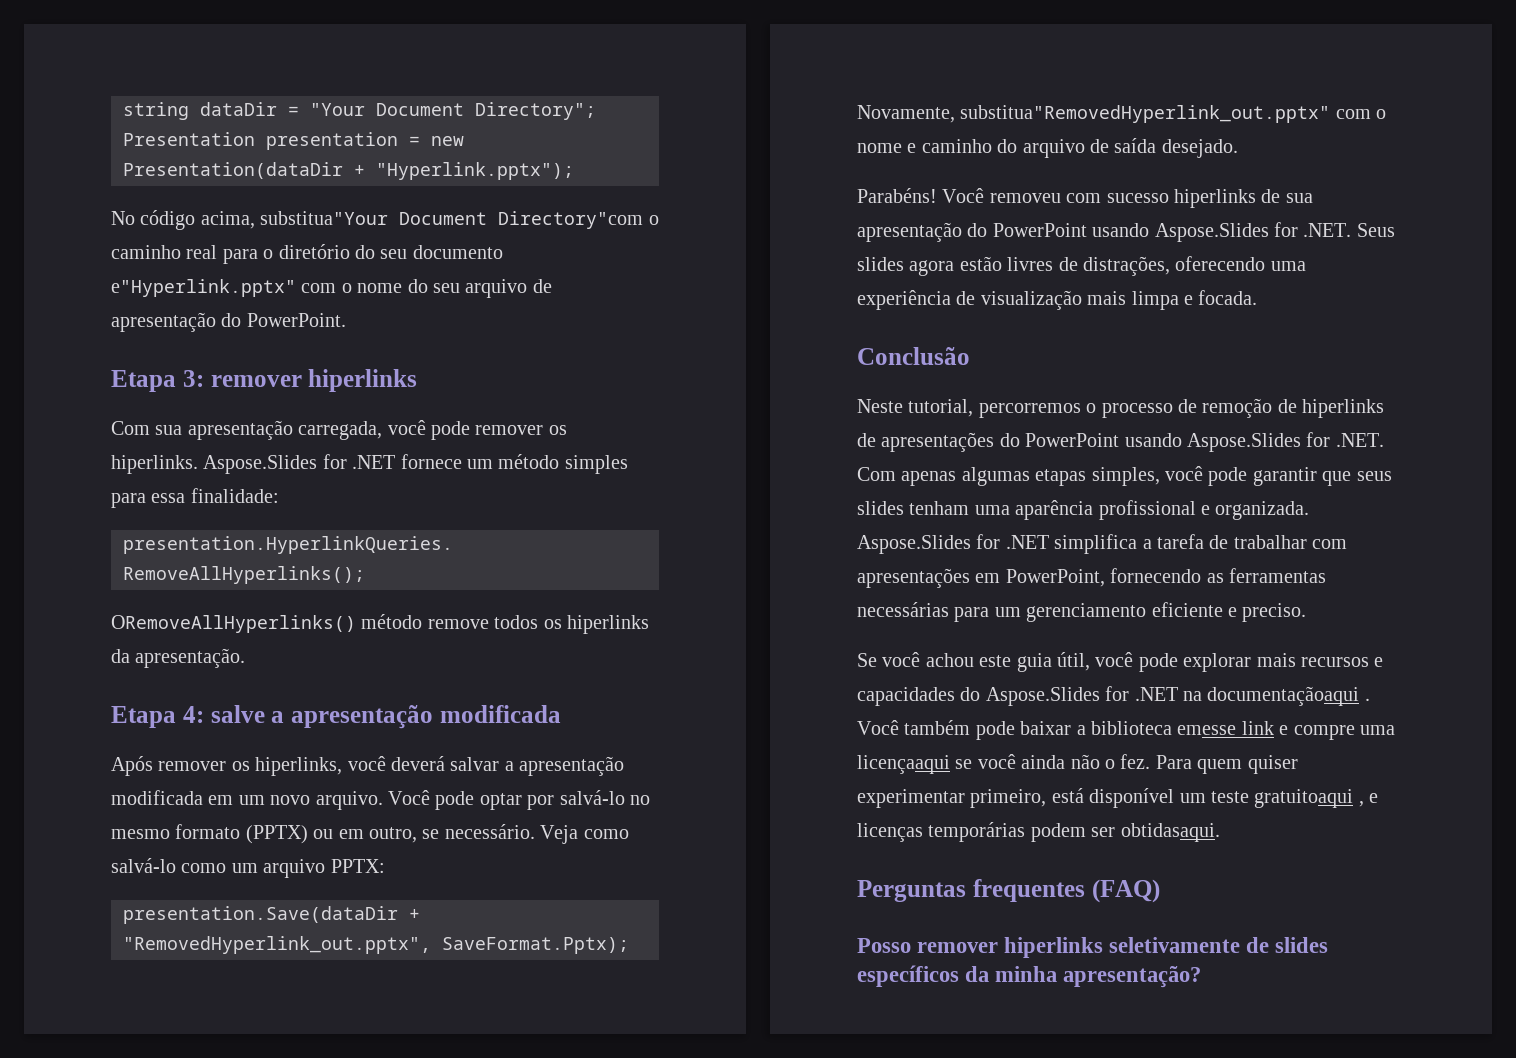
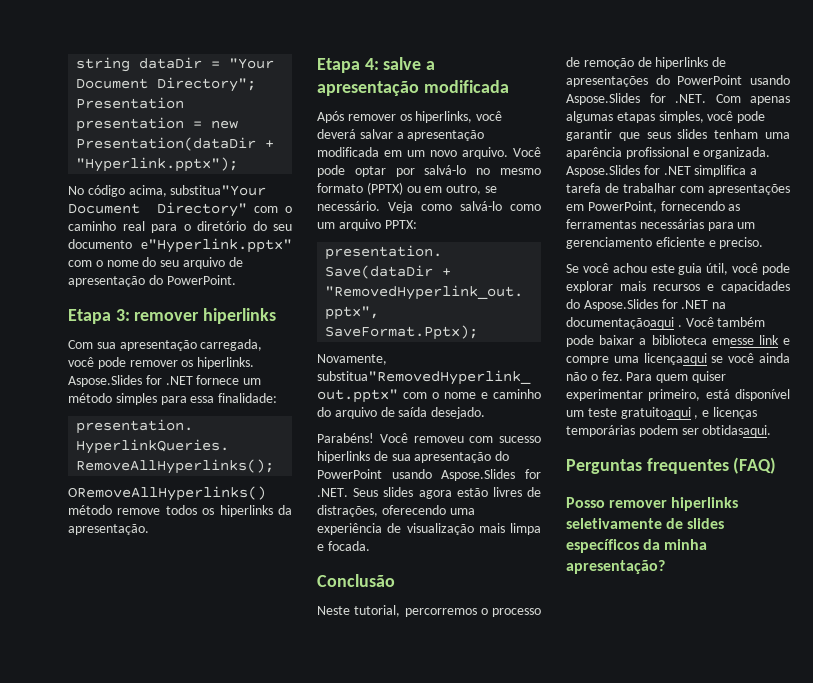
[498,211,644,229] Directory"com -> [156,202,278,217] Directory" com

